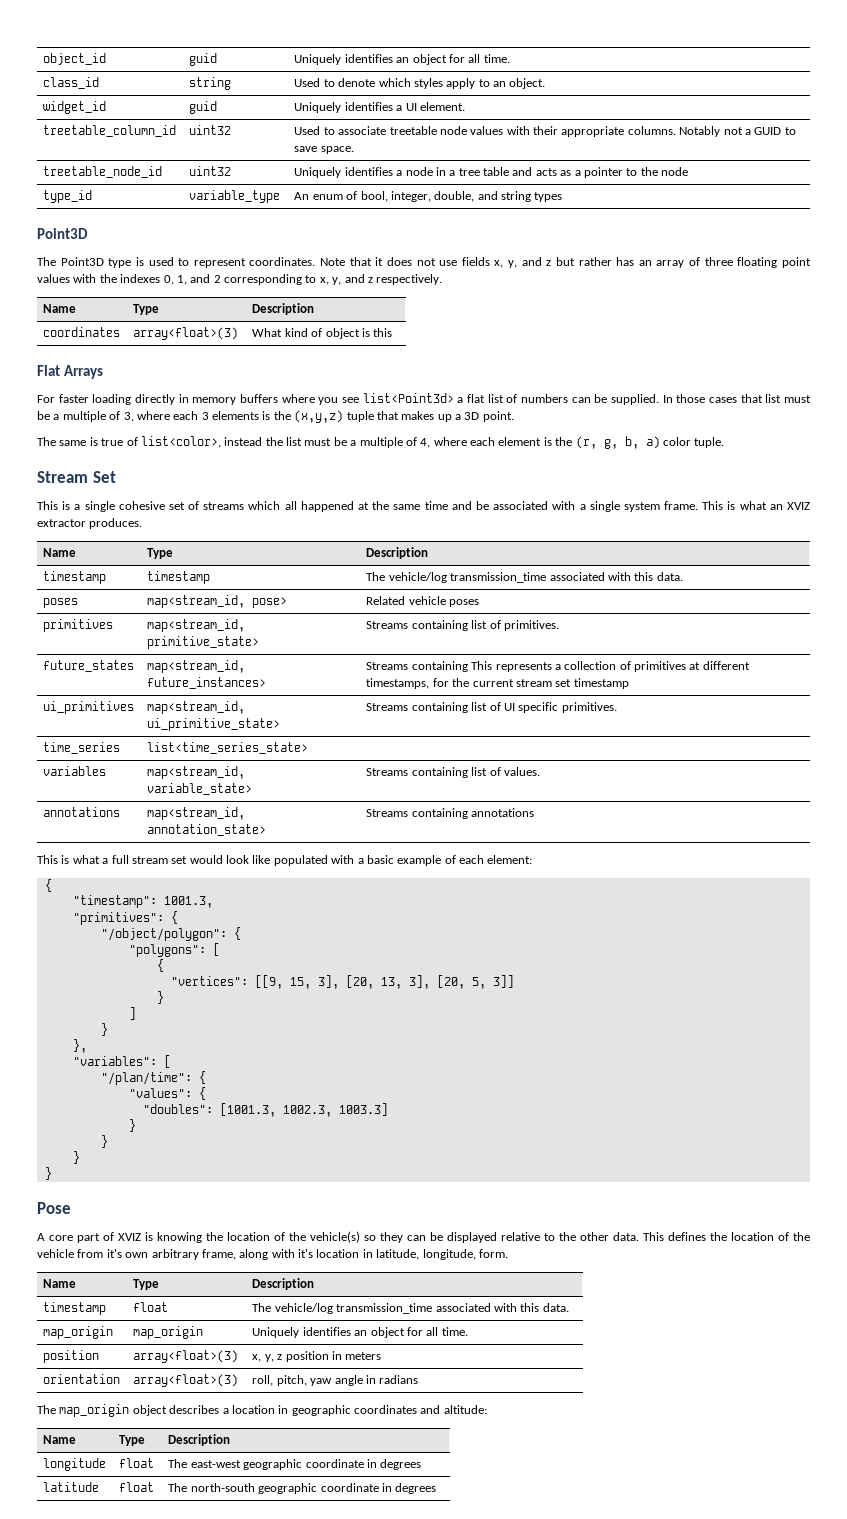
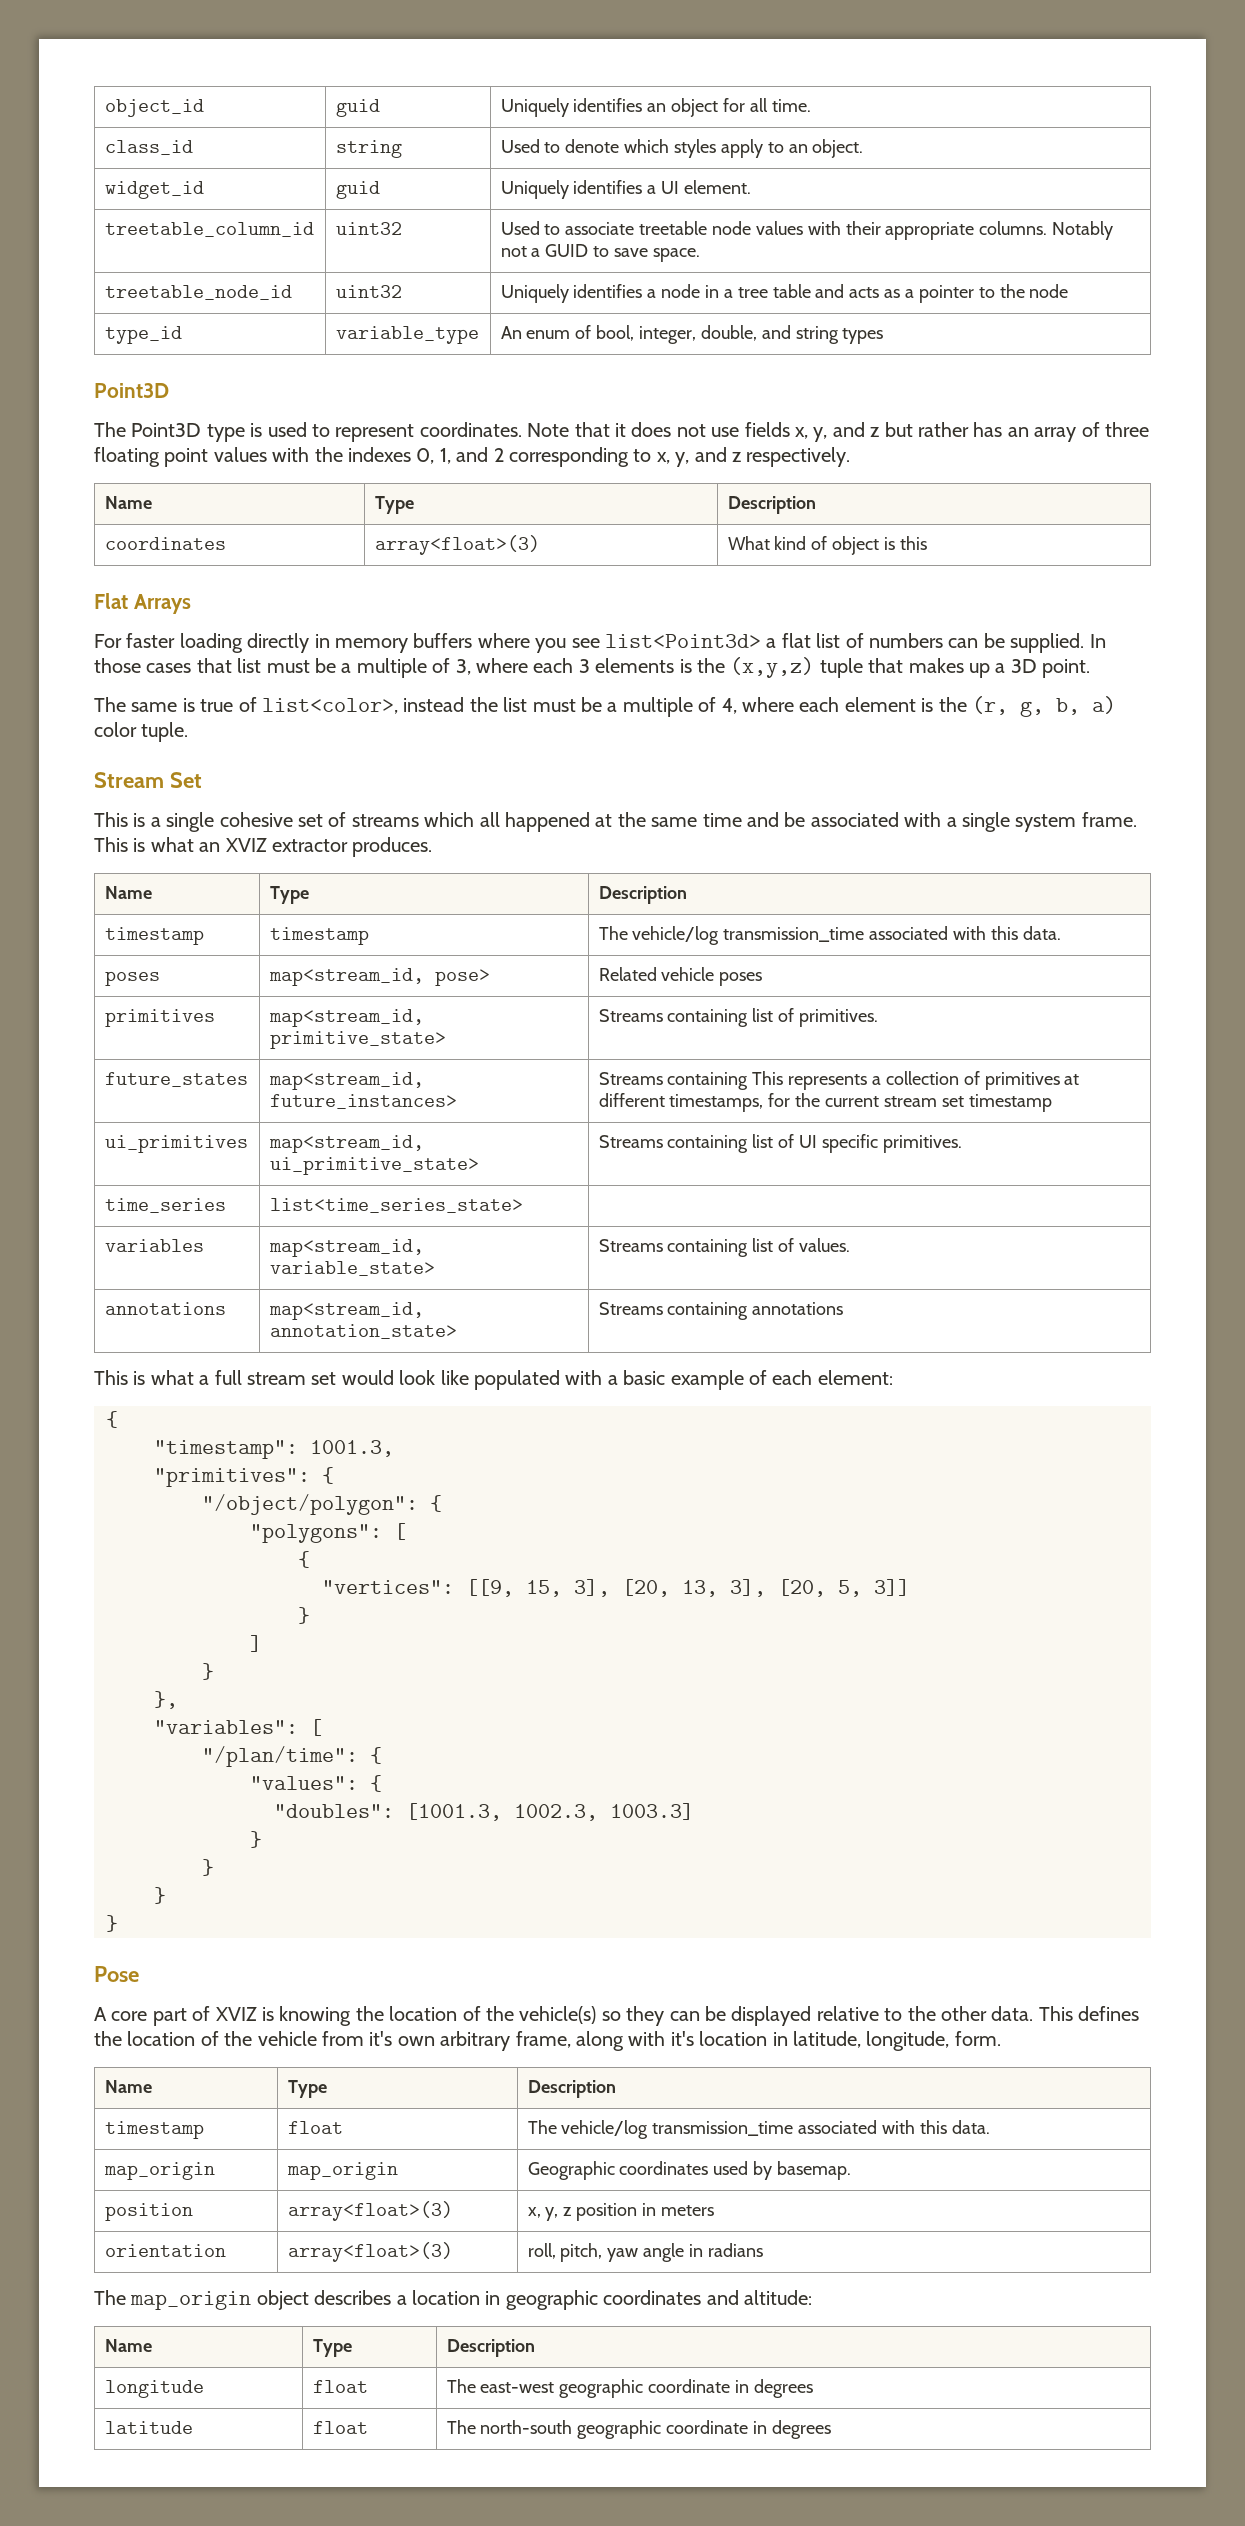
[252,1327,468,1338] Uniquely identifies an object for all time. -> [527,2161,851,2180] Geographic coordinates used by basemap.

